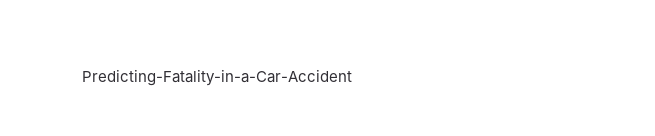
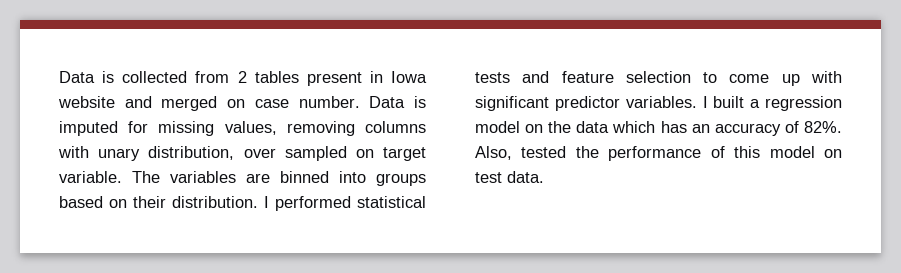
[82,69,352,86] Predicting-Fatality-in-a-Car-Accident -> [59,71,427,86] [58,96,427,111] [59,121,426,136] [58,146,426,161] [59,171,426,186] [59,196,426,211] [475,71,842,86] [475,96,842,111] [475,121,842,136] [475,146,842,161] [475,171,544,183] Data is collected from 2 tables present in Iowa website and merged on case number. Data is imputed for missing values, removing columns with unary distribution, over sampled on target variable. The variables are binned into groups based on their distribution. I performed statistical tests and feature selection to come up with significant predictor variables. I built a regression model on the data which has an accuracy of 82%. Also, tested the performance of this model on test data.

